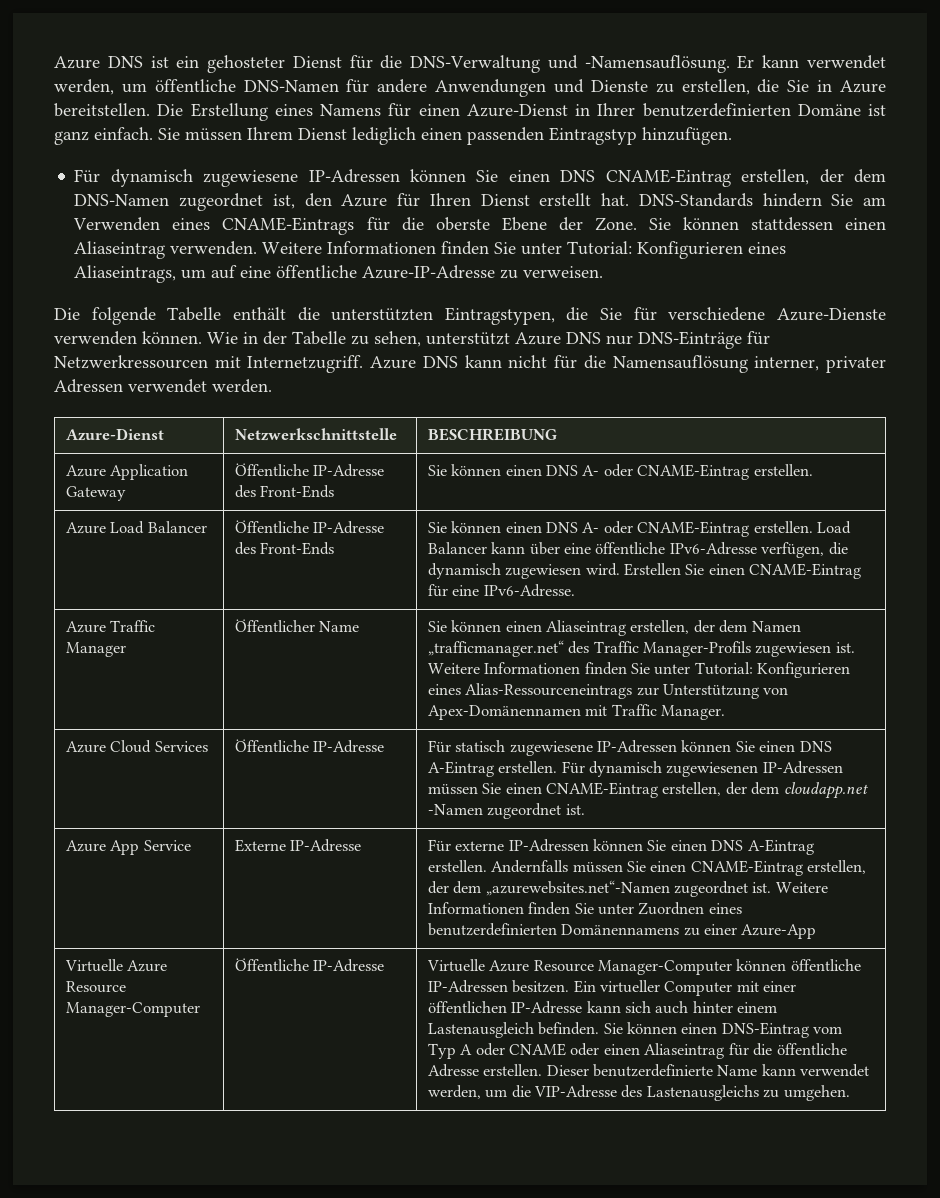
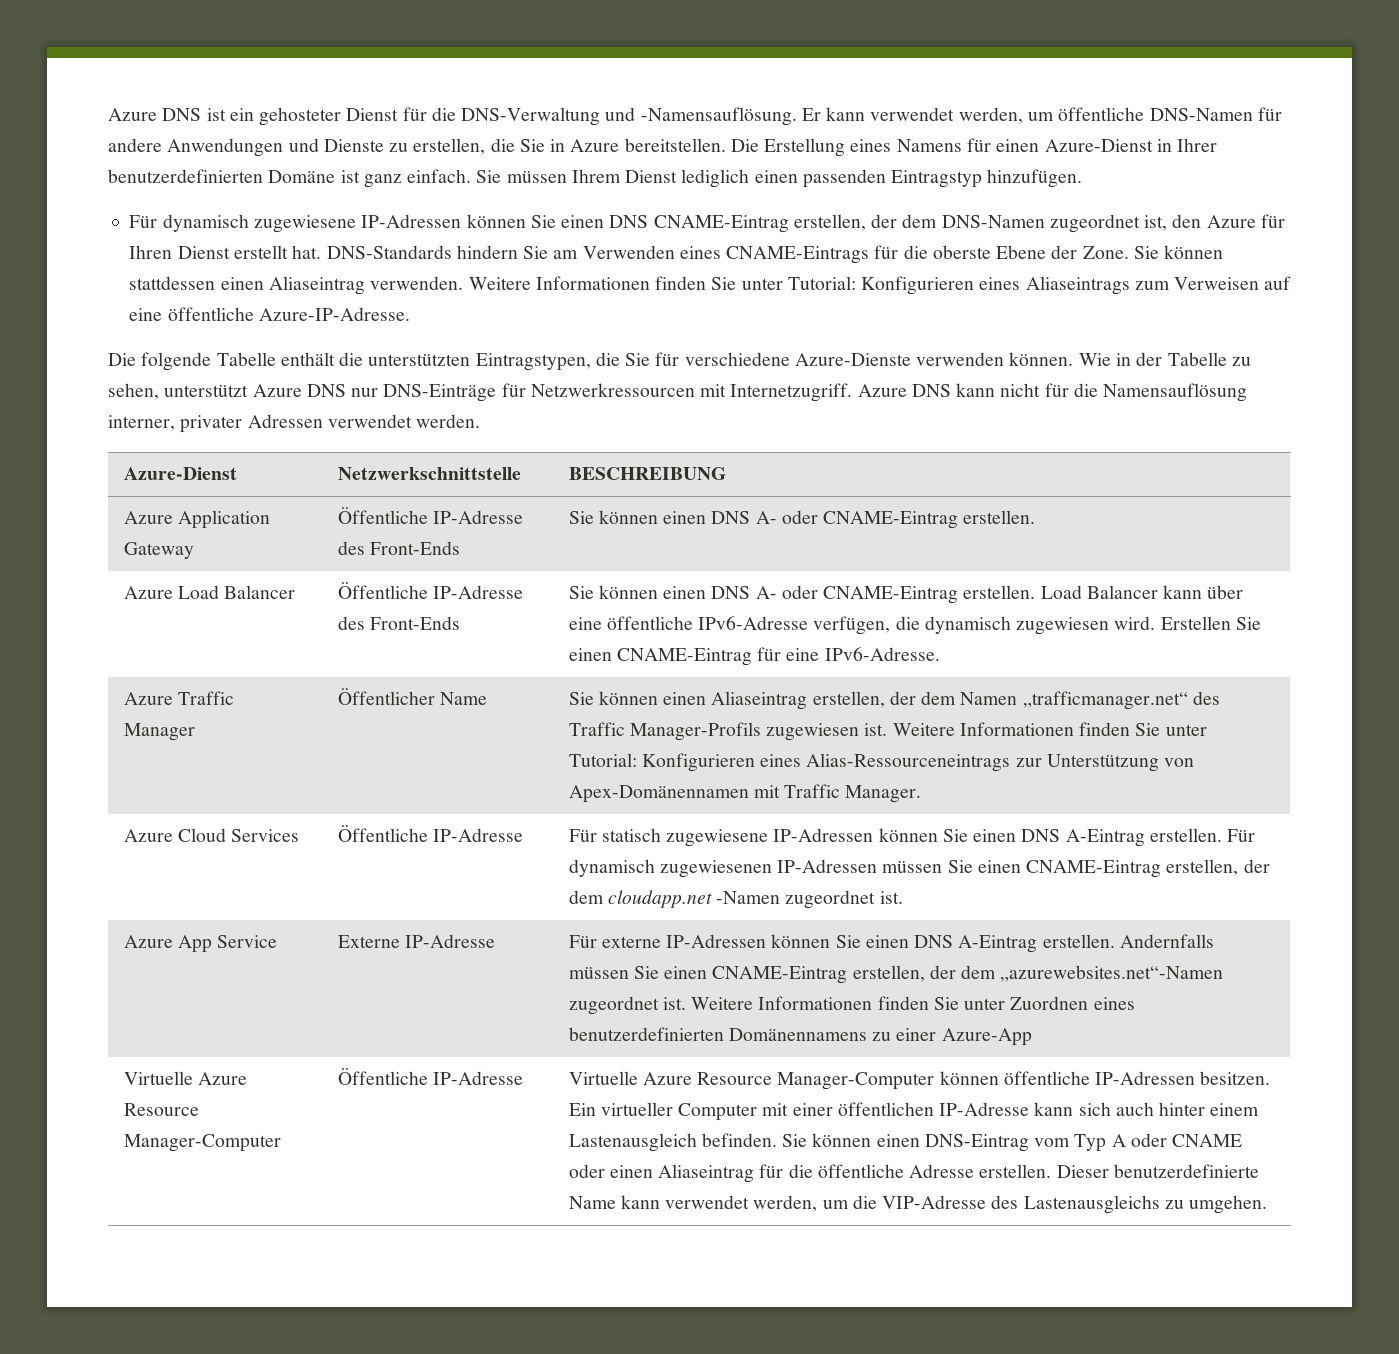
[74,265,604,283] Aliaseintrags, um auf eine öffentliche Azure-IP-Adresse zu verweisen. -> [1025,276,1292,295] [129,307,410,321] Aliaseintrags zum Verweisen auf eine öffentliche Azure-IP-Adresse.

